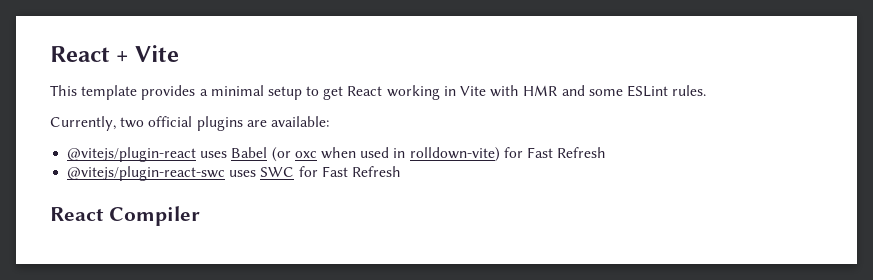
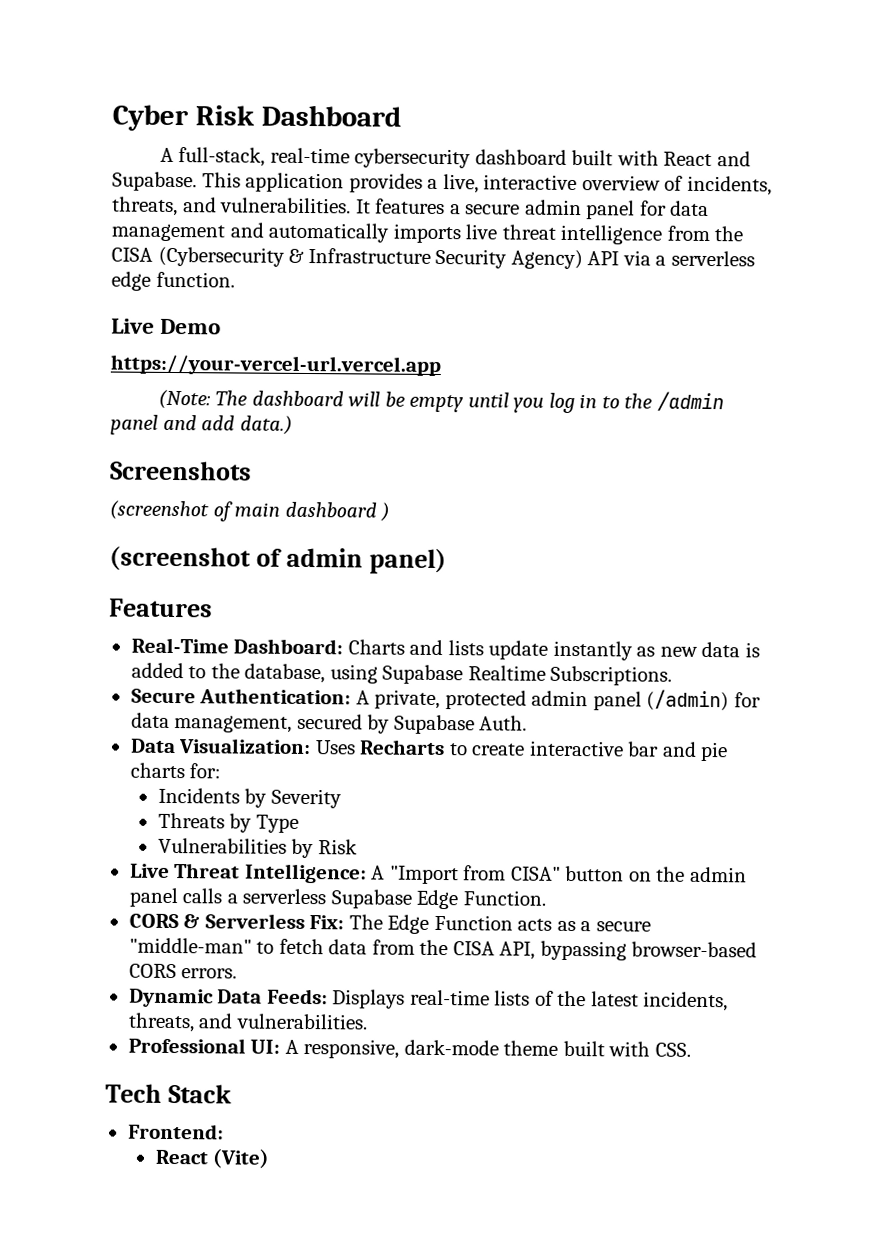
[50,45,179,62] [50,85,707,100] [50,116,329,131] [67,147,607,162] [67,166,401,181] [50,206,200,226] React + Vite // This template provides a minimal setup to get React working in Vite with HMR and some ESLint rules. // Currently, two official plugins are available: // @vitejs/plugin-react uses Babel (or oxc when used in rolldown-vite) for Fast Refresh // @vitejs/plugin-react-swc uses SWC for Fast Refresh // React Compiler -> [112,104,402,132] [159,147,751,169] [112,171,772,196] [112,196,710,220] [111,222,744,245] [111,246,755,270] [111,271,235,291] [111,318,222,335] [110,354,441,377] [157,389,724,414] [110,414,293,435] [110,460,252,481] [109,500,391,522] [109,546,447,575] [109,598,213,618] [130,637,760,661] [130,662,673,686] [130,688,761,712] [130,712,528,735] [129,738,729,762] [129,762,222,779] [157,787,342,809] [157,812,299,833] [157,837,358,859] [129,863,747,885] [128,887,546,910] [128,913,651,934] [128,937,758,961] [128,963,238,979] [128,988,729,1012] [127,1012,368,1033] [127,1037,691,1059] [105,1083,232,1104] [127,1123,224,1140] [154,1148,271,1169] Cyber Risk Dashboard // A full-stack, real-time cybersecurity dashboard built with React and Supabase. This application provides a live, interactive overview of incidents, threats, and vulnerabilities. It features a secure admin panel for data management and automatically imports live threat intelligence from the CISA (Cybersecurity & Infrastructure Security Agency) API via a serverless edge function. // Live Demo // https://your-vercel-url.vercel.app // (Note: The dashboard will be empty until you log in to the /admin panel and add data.) // Screenshots // (screenshot of main dashboard ) // (screenshot of admin panel) // Features // Real-Time Dashboard: Charts and lists update instantly as new data is added to the database, using Supabase Realtime Subscriptions. // Secure Authentication: A private, protected admin panel (/admin) for data management, secured by Supabase Auth. // Data Visualization: Uses Recharts to create interactive bar and pie charts for: // Incidents by Severity // Threats by Type // Vulnerabilities by Risk // Live Threat Intelligence: A "Import from CISA" button on the admin panel calls a serverless Supabase Edge Function. // CORS & Serverless Fix: The Edge Function acts as a secure "middle-man" to fetch data from the CISA API, bypassing browser-based CORS errors. // Dynamic Data Feeds: Displays real-time lists of the latest incidents, threats, and vulnerabilities. // Professional UI: A responsive, dark-mode theme built with CSS. // Tech Stack // Frontend: // React (Vite)

